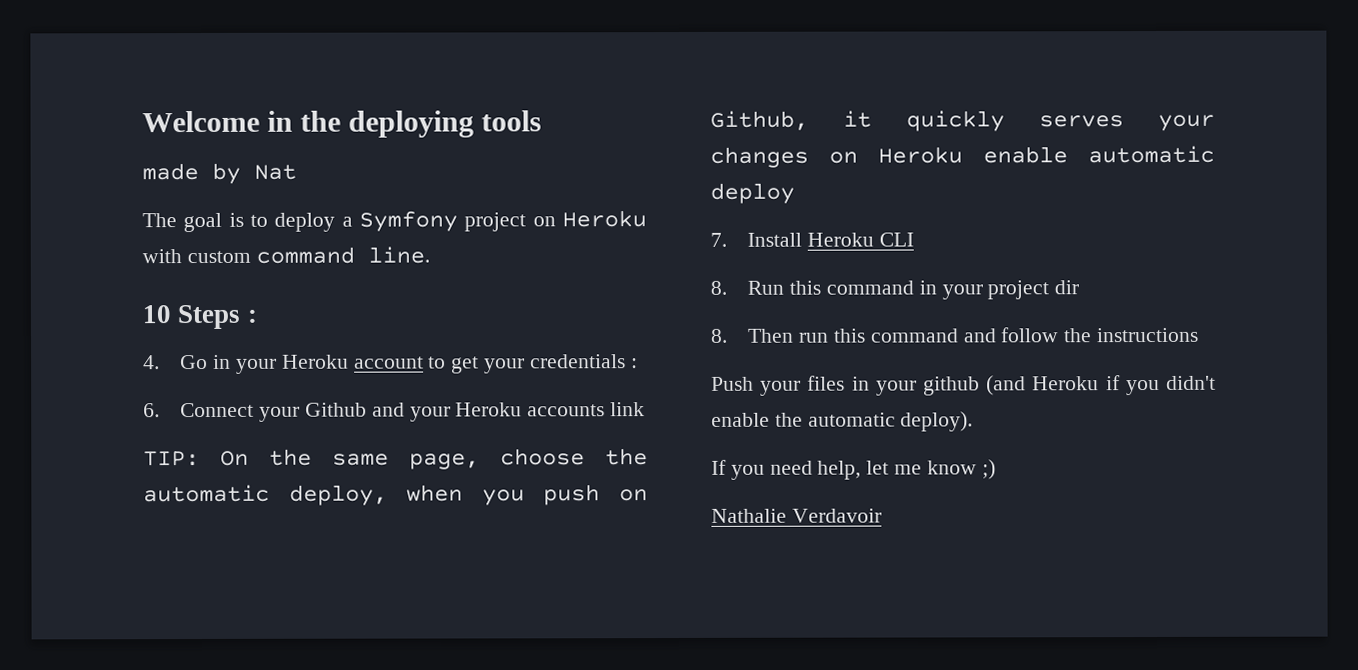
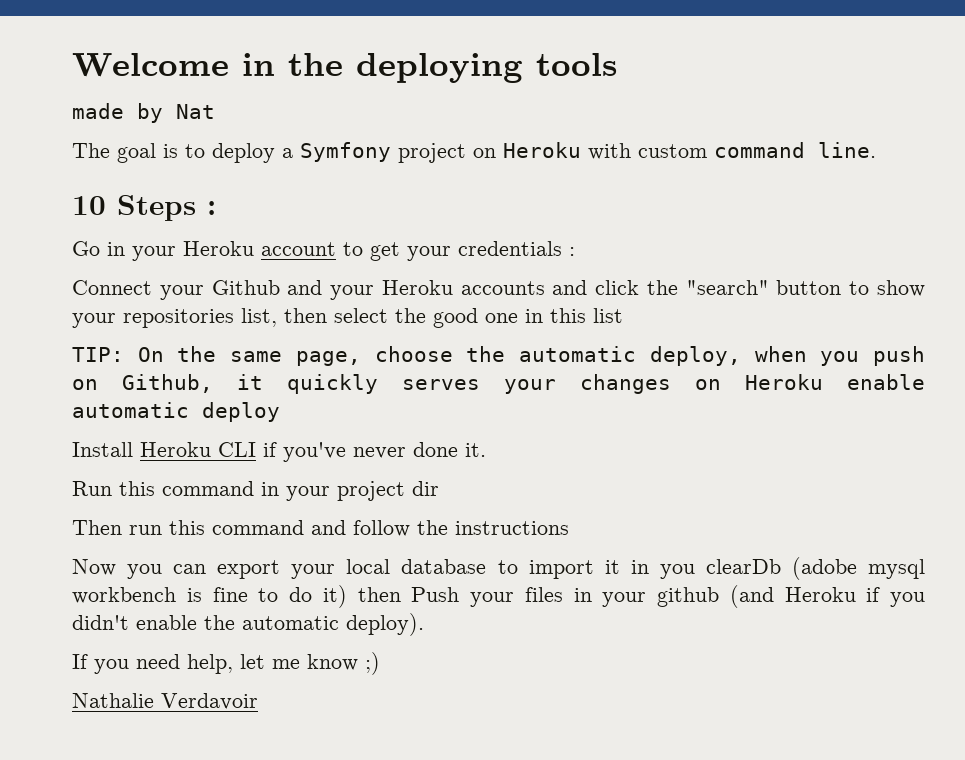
[143,355,160,370] 4. -> (216, 208) none
[143,403,160,418] 6. -> (575, 251) none
[609,402,645,417] link -> [552,280,925,297] [72,308,623,328] and click the "search" button to show your repositories list, then select the good one in this list
[710,232,727,247] 7. -> (280, 412) none
[710,280,727,295] // 8. -> [263,442,486,462] if you've never done it. //
[710,328,728,343] 8. -> (439, 488) none
(1199, 335) none -> [72,557,925,580] [72,585,401,608] Now you can export your local database to import it in you clearDb (adobe mysql workbench is fine to do it) then

